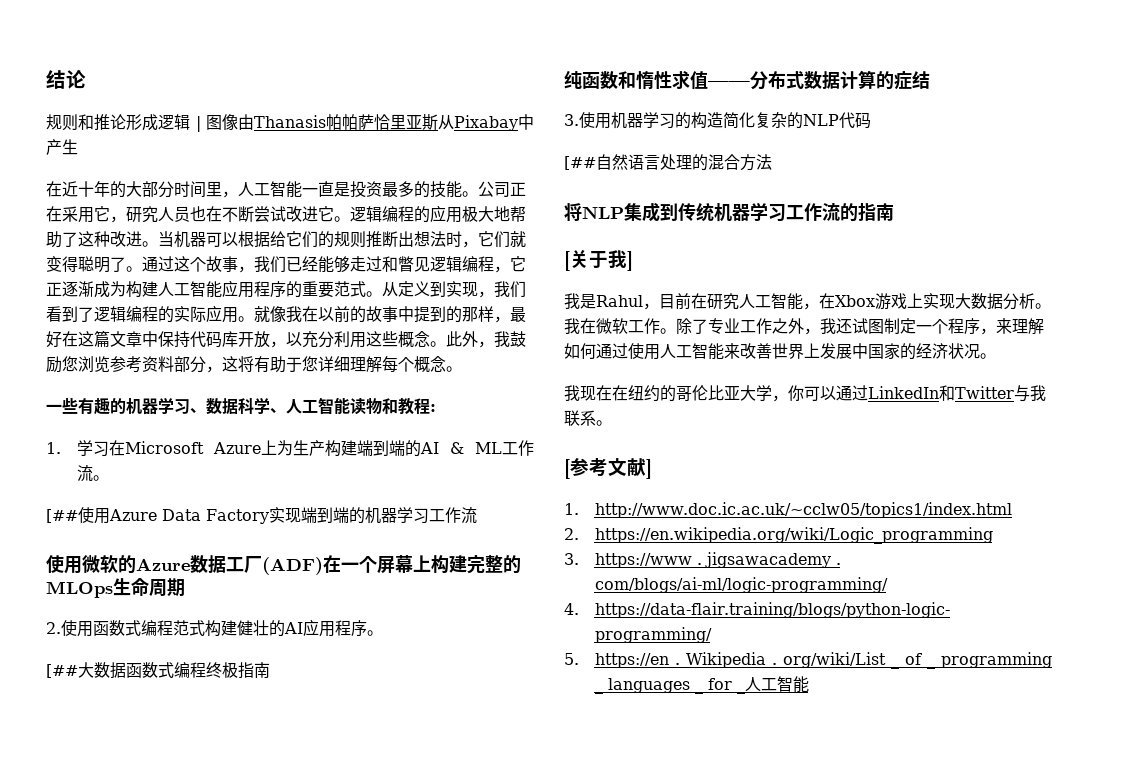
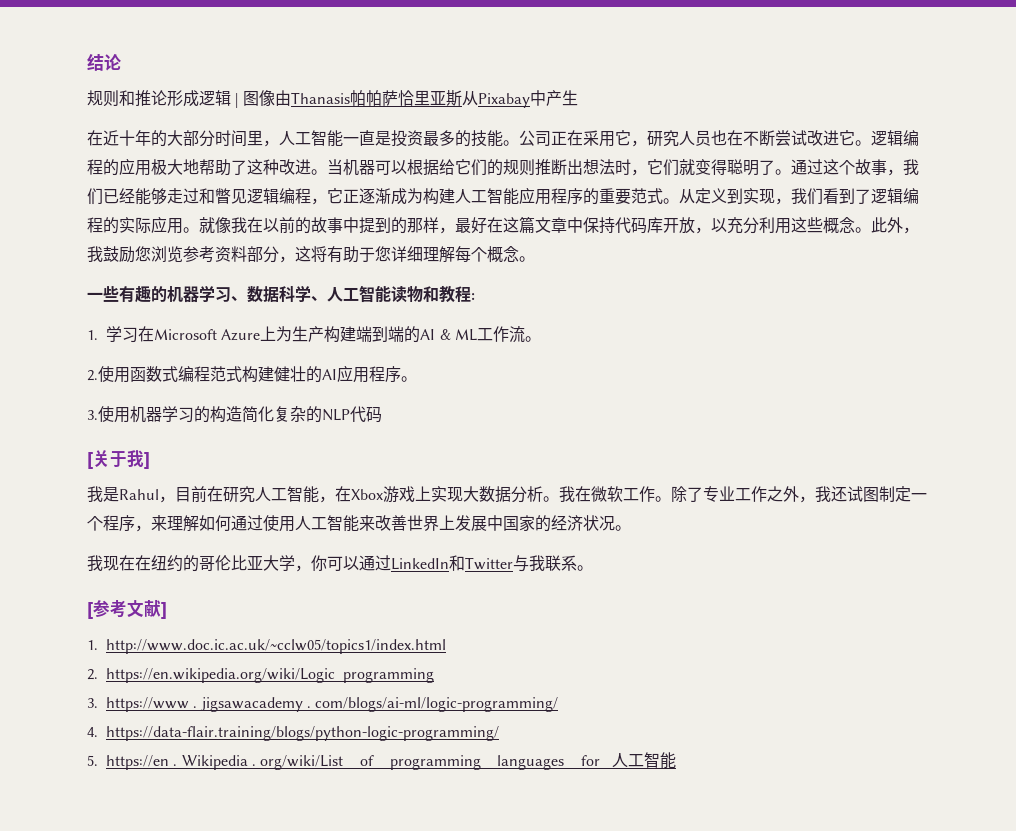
[46,507,477,524] [46,555,521,575] [46,578,185,598] // [##使用Azure Data Factory实现端到端的机器学习工作流 // 使用微软的Azure数据工厂(ADF)在一个屏幕上构建完整的MLOps生命周期 -> (542, 339) none
[46,662,270,679] [564,70,930,90] // [##大数据函数式编程终极指南 // 纯函数和惰性求值——分布式数据计算的症结 -> (417, 379) none
[564,154,772,171] [564,202,894,222] // [##自然语言处理的混合方法 // 将NLP集成到传统机器学习工作流的指南 -> (382, 414) none

